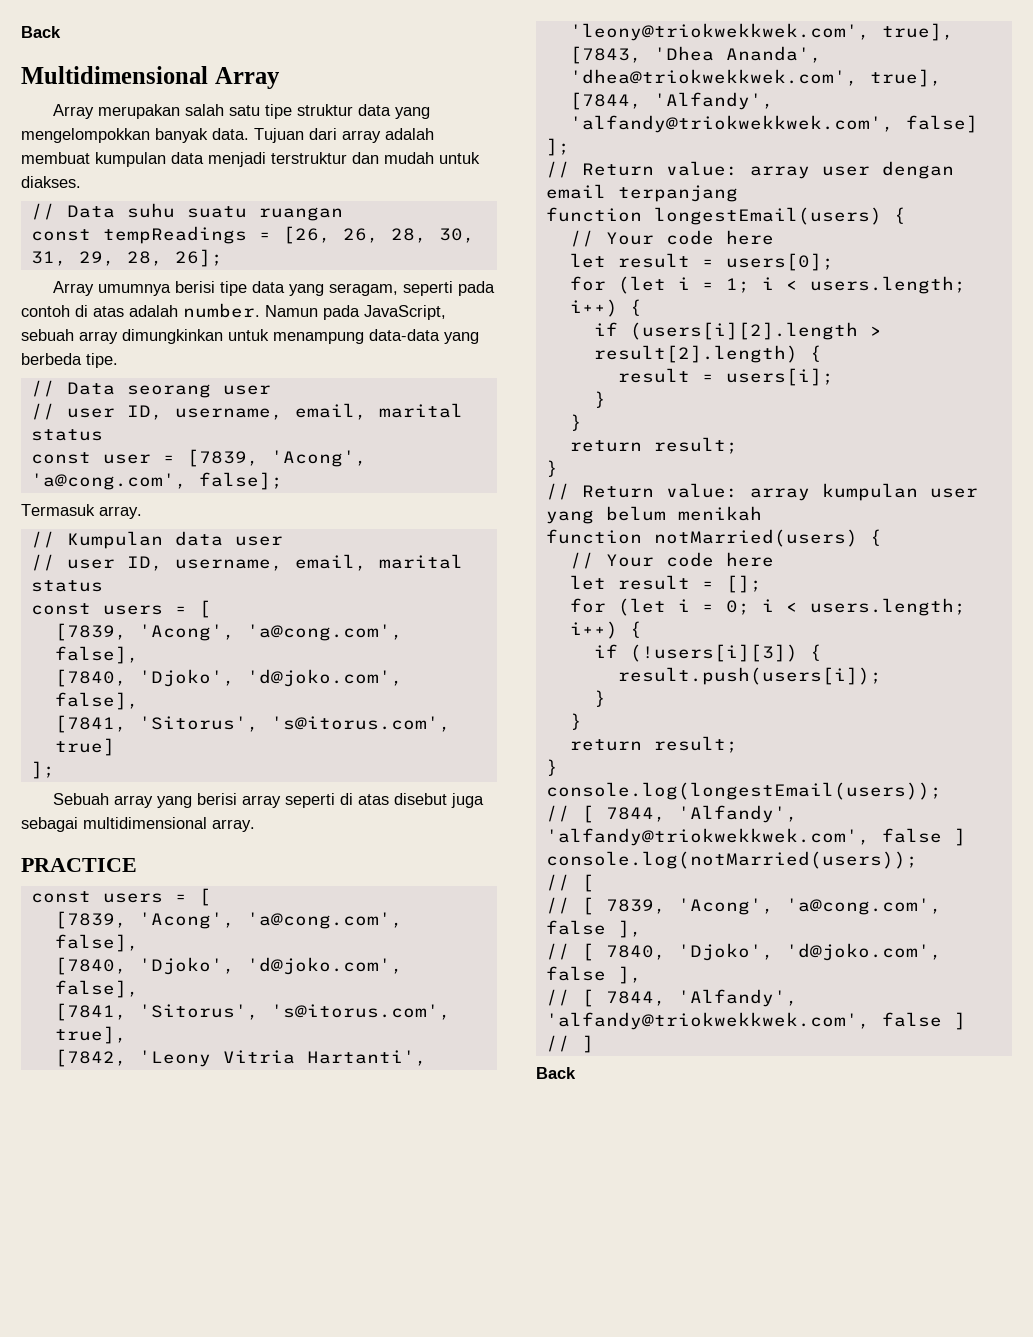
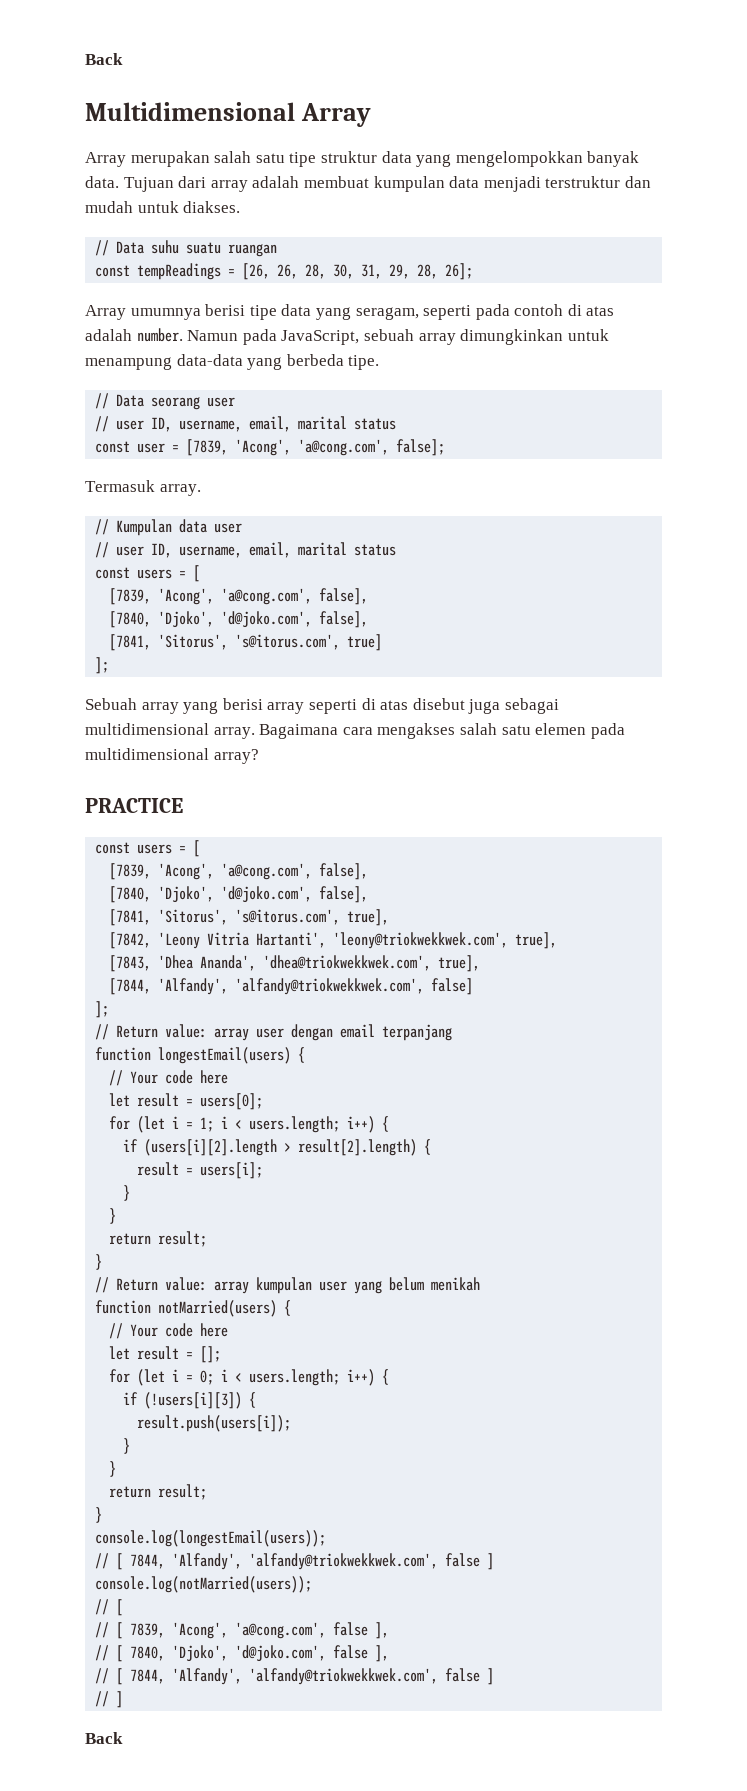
(255, 825) none -> [259,723,625,739] [85,748,259,764] Bagaimana cara mengakses salah satu elemen pada multidimensional array?

